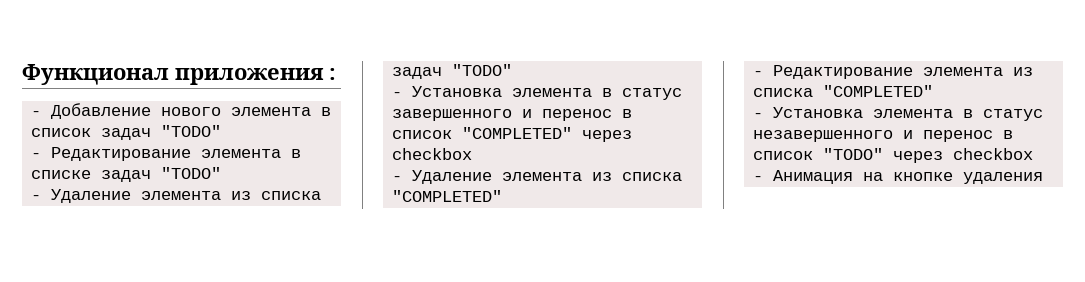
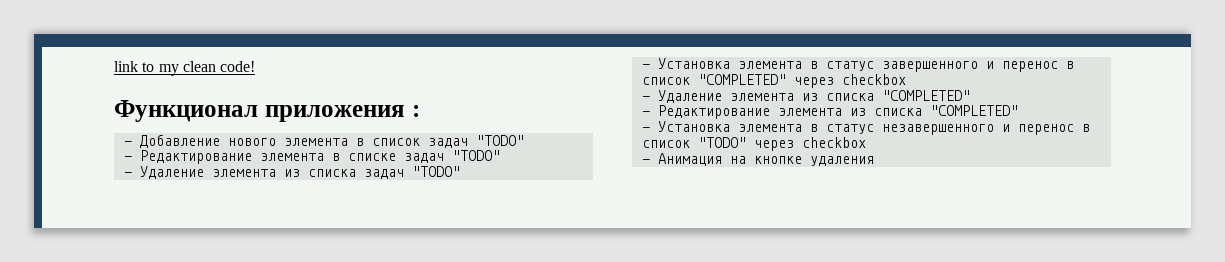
(22, 74) none -> [114,61,256,76] link to my clean code! //

